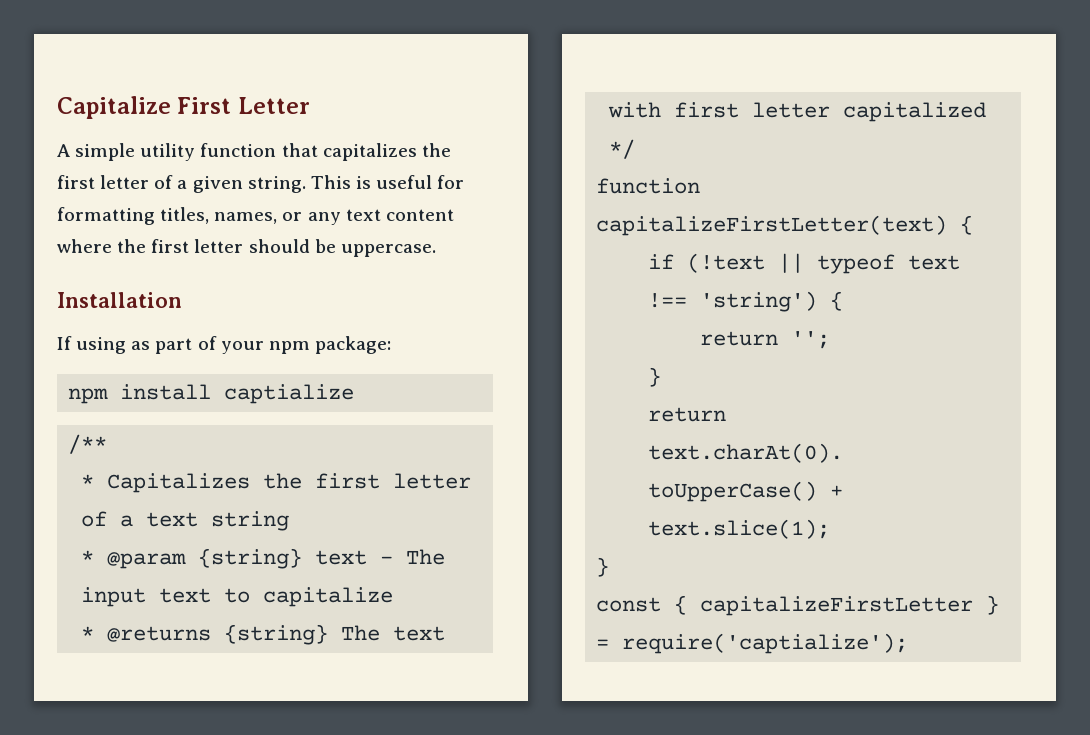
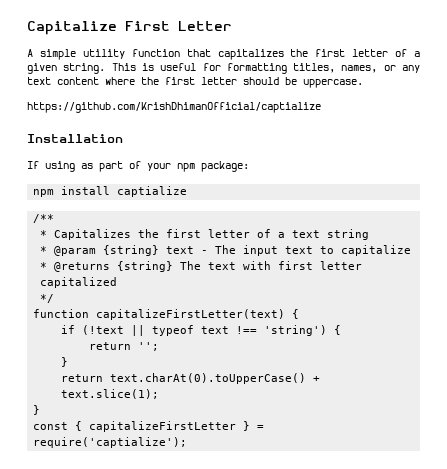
(436, 250) none -> [27,102,321,113] // https://github.com/KrishDhimanOfficial/captialize

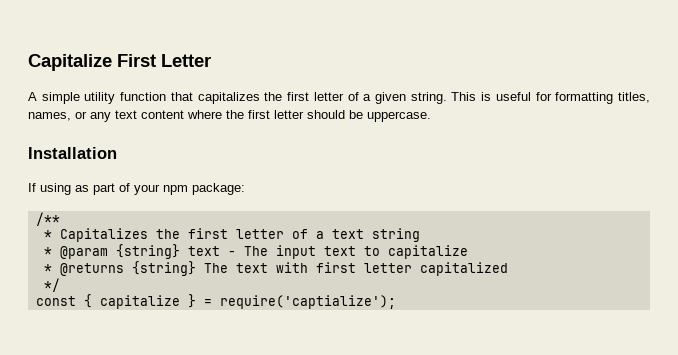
[27,102,321,113] // https://github.com/KrishDhimanOfficial/captialize -> (431, 116) none
[33,186,188,197] // npm install captialize -> (245, 189) none
[33,309,300,320] [61,325,342,336] [89,342,160,351] [61,357,69,367] [61,373,321,384] [61,389,160,399] [33,405,41,415] // function capitalizeFirstLetter(text) { // if (!text || typeof text !== 'string') { // return ''; // } // return text.charAt(0).toUpperCase() + text.slice(1); // } -> (60, 285) none
[89,421,237,432] capitalizeFirstLetter -> [99,295,180,309] capitalize

